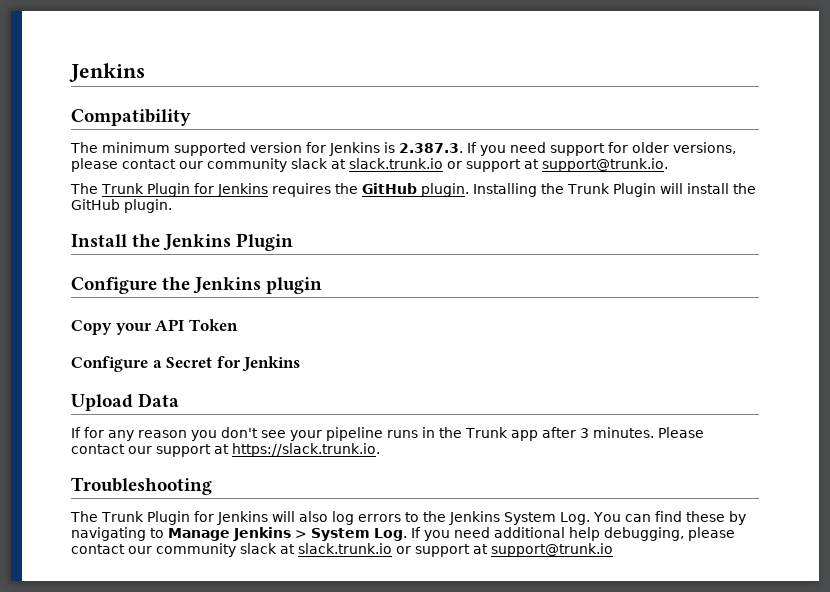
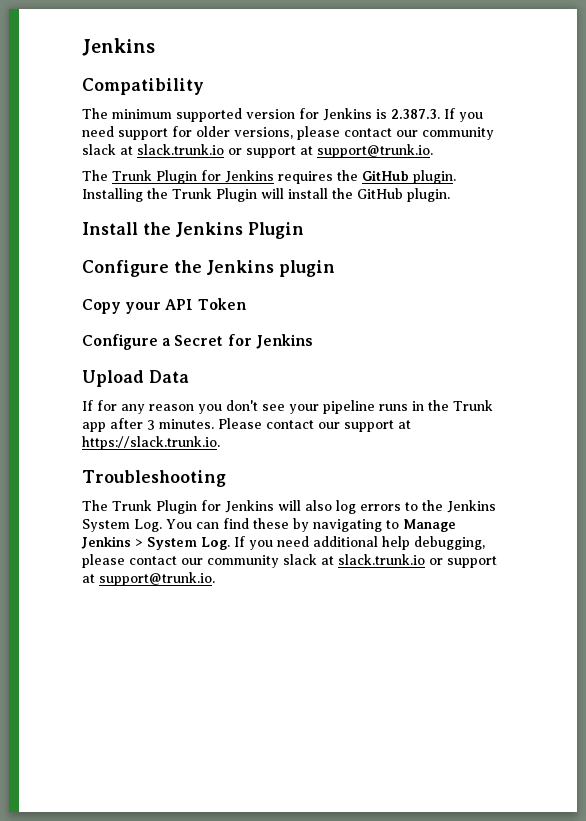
[491,543,613,557] support@trunk.io -> [99,572,215,586] support@trunk.io.

